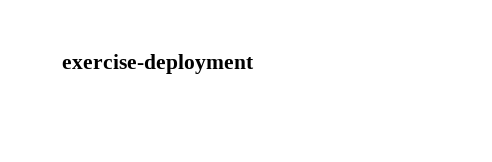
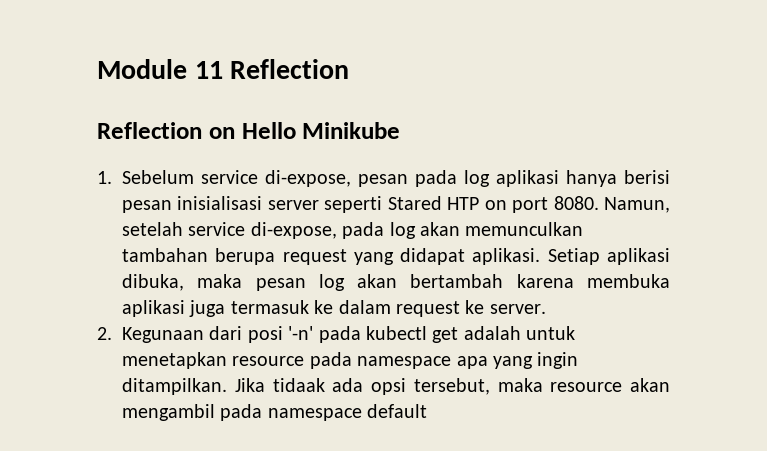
[62,54,254,74] exercise-deployment -> [97,59,350,79] [97,122,401,139] [97,170,670,187] [122,196,670,213] [122,222,584,239] [122,248,670,265] [122,274,670,291] [122,300,546,317] [97,326,576,343] [122,352,579,369] [122,378,670,395] [122,404,428,421] Module 11 Reflection // Reflection on Hello Minikube // 1. Sebelum service di-expose, pesan pada log aplikasi hanya berisi pesan inisialisasi server seperti Stared HTP on port 8080. Namun, setelah service di-expose, pada log akan memunculkan tambahan berupa request yang didapat aplikasi. Setiap aplikasi dibuka, maka pesan log akan bertambah karena membuka aplikasi juga termasuk ke dalam request ke server. // 2. Kegunaan dari posi '-n' pada kubectl get adalah untuk menetapkan resource pada namespace apa yang ingin ditampilkan. Jika tidaak ada opsi tersebut, maka resource akan mengambil pada namespace default

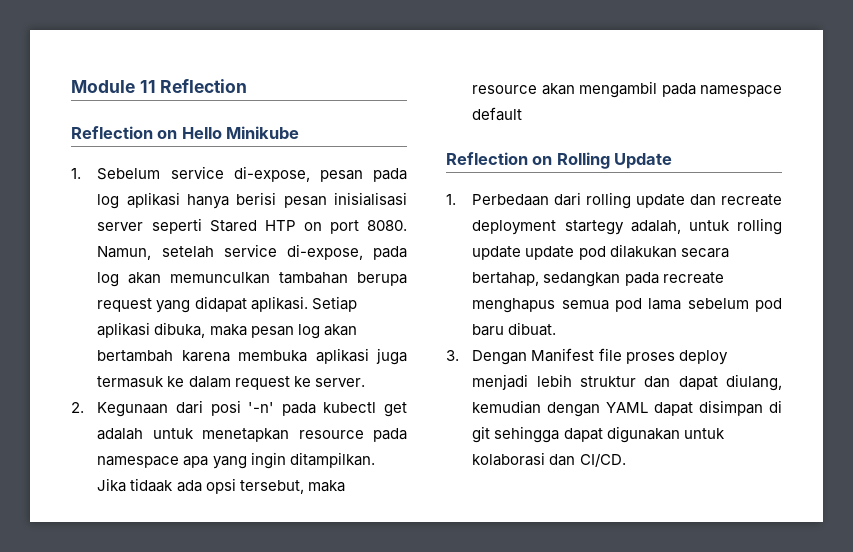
(428, 411) none -> [446,152,673,169] [446,192,782,209] [472,218,782,235] [472,244,729,260] [472,272,724,287] [472,298,782,313] [472,322,557,336] [446,348,728,365] [472,374,782,391] [472,400,782,417] [472,426,725,443] [472,452,626,467] // Reflection on Rolling Update // 1. Perbedaan dari rolling update dan recreate deployment startegy adalah, untuk rolling update update pod dilakukan secara bertahap, sedangkan pada recreate menghapus semua pod lama sebelum pod baru dibuat. // 3. Dengan Manifest file proses deploy menjadi lebih struktur dan dapat diulang, kemudian dengan YAML dapat disimpan di git sehingga dapat digunakan untuk kolaborasi dan CI/CD.

